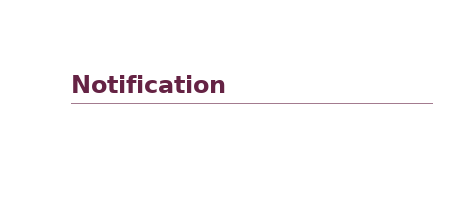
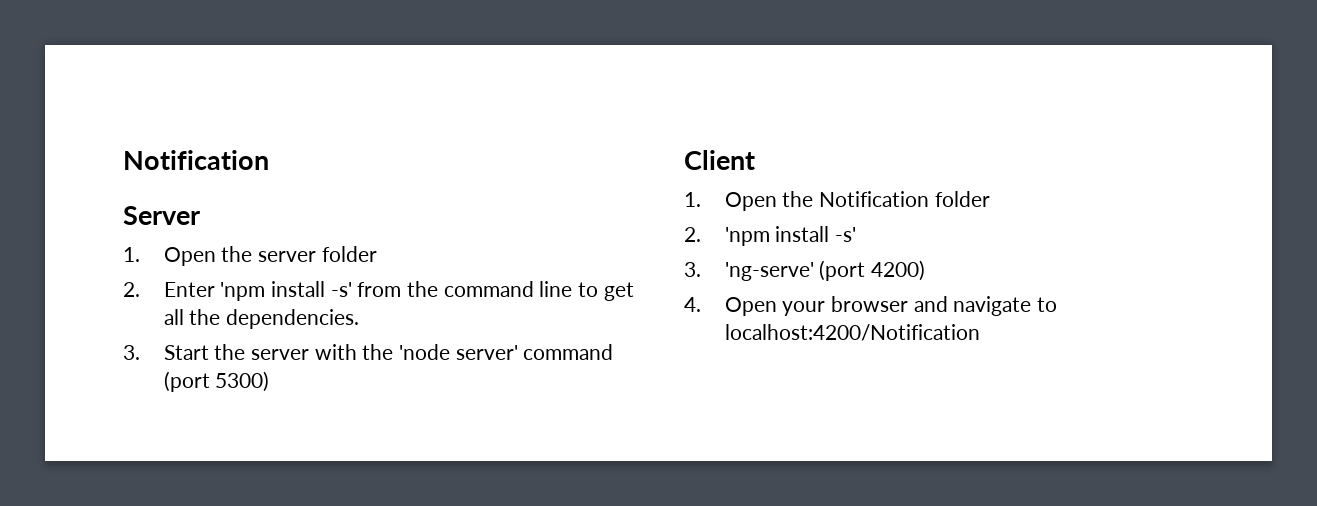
[71,75,226,93] Notification -> [123,150,269,170] [123,206,200,225] [123,246,377,266] [123,281,634,301] [163,309,360,329] [123,344,614,360] [163,371,270,392] [684,150,755,170] [684,191,990,211] [684,226,857,246] [684,260,926,281] [684,296,1058,316] [724,324,980,341] Notification // Server // 1. Open the server folder // 2. Enter 'npm install -s' from the command line to get all the dependencies. // 3. Start the server with the 'node server' command (port 5300) // Client // 1. Open the Notification folder // 2. 'npm install -s' // 3. 'ng-serve' (port 4200) // 4. Open your browser and navigate to localhost:4200/Notification

